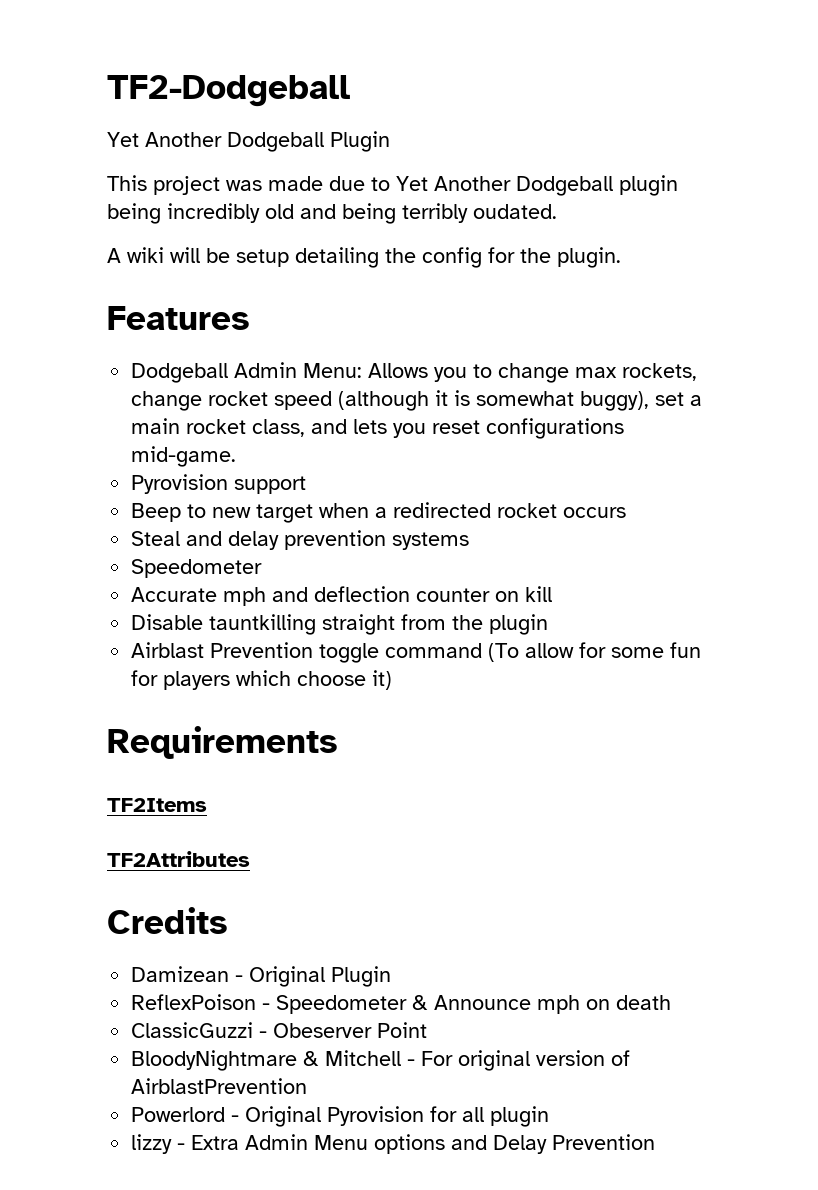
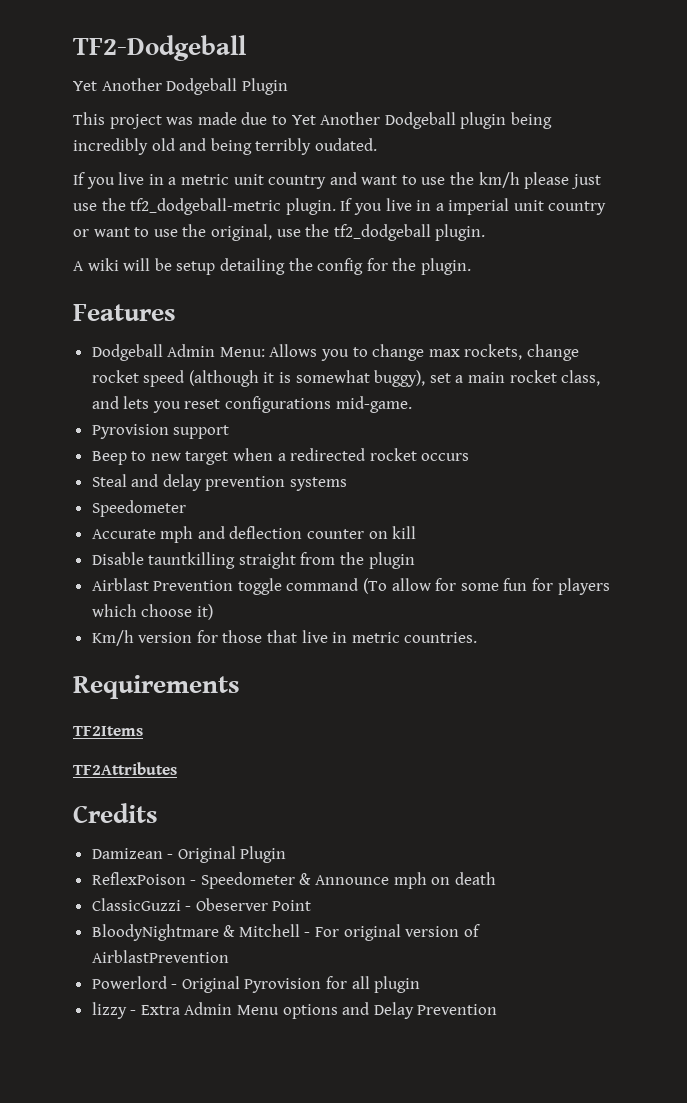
(557, 211) none -> [73,172,601,189] [73,198,607,215] [73,224,486,241] // If you live in a metric unit country and want to use the km/h please just use the tf2_dodgeball-metric plugin. If you live in a imperial unit country or want to use the original, use the tf2_dodgeball plugin.
(393, 680) none -> [91,630,478,646] // Km/h version for those that live in metric countries.

